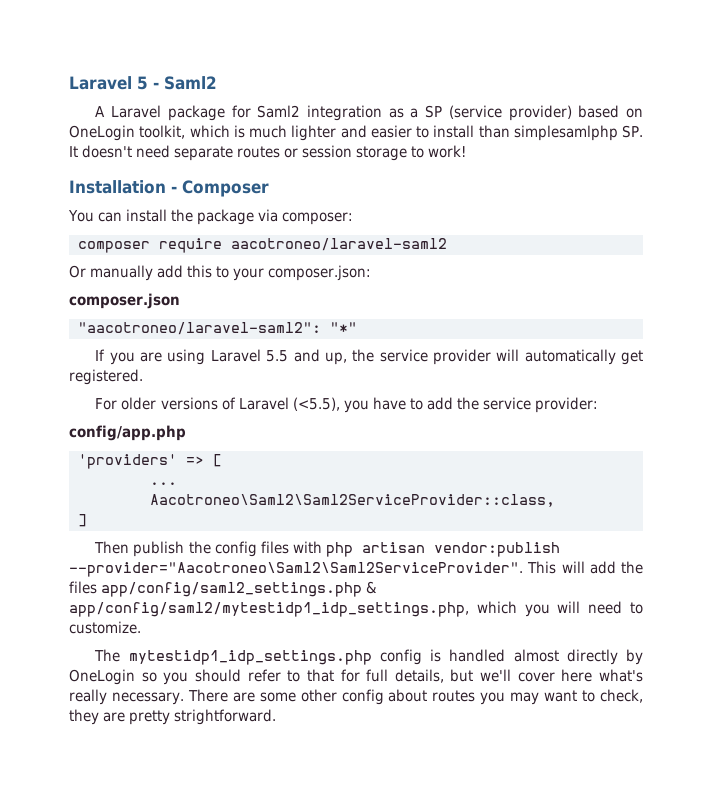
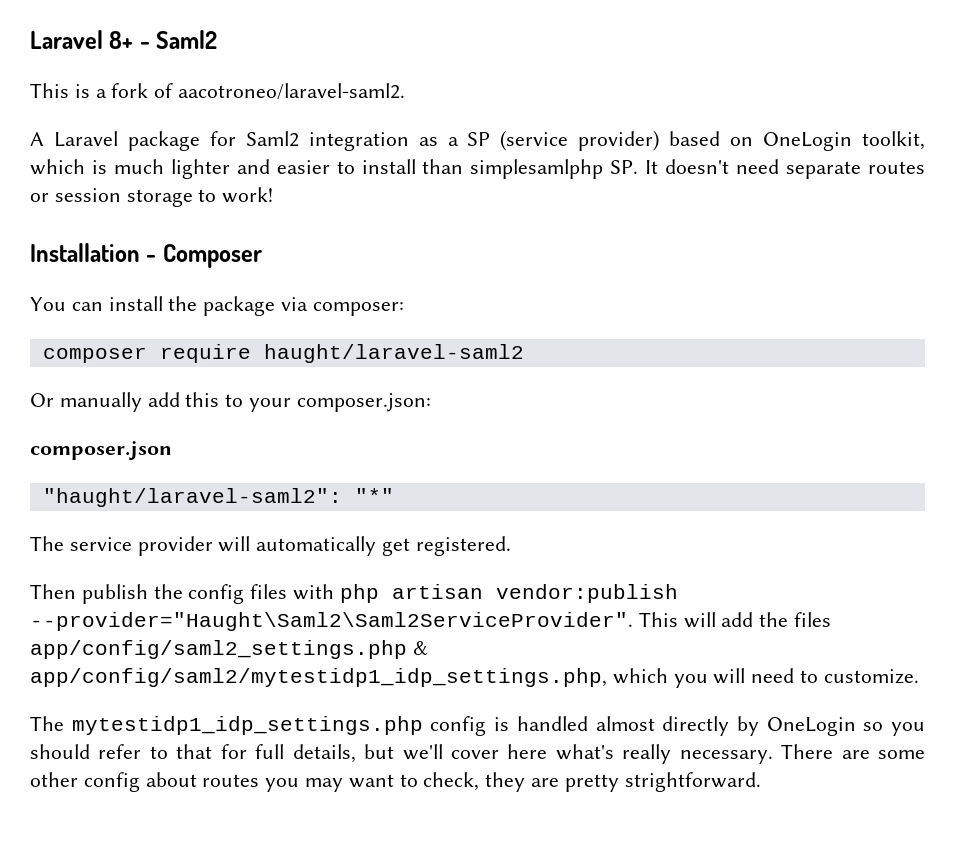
[69,76,148,90] Laravel 5 -> [30,30,134,49] Laravel 8+
(217, 83) none -> [30,83,406,100] // This is a fork of aacotroneo/laravel-saml2.
[231,238,447,251] aacotroneo/laravel-saml2 -> [263,344,524,363] haught/laravel-saml2
[78,322,321,335] "aacotroneo/laravel-saml2": -> [42,488,342,507] "haught/laravel-saml2":
[95,349,375,365] If you are using Laravel 5.5 and up, the -> [30,536,64,551] The
[95,397,599,413] [69,425,186,441] [78,454,222,469] [150,482,177,485] [150,494,555,507] [78,514,87,527] // For older versions of Laravel (<5.5), you have to add the service provider: // config/app.php // 'providers' => [ // ... // Aacotroneo\Saml2\Saml2ServiceProvider::class, // ] -> (511, 546) none
[69,562,523,577] --provider="Aacotroneo\Saml2\Saml2ServiceProvider". -> [30,612,633,631] --provider="Haught\Saml2\Saml2ServiceProvider".

